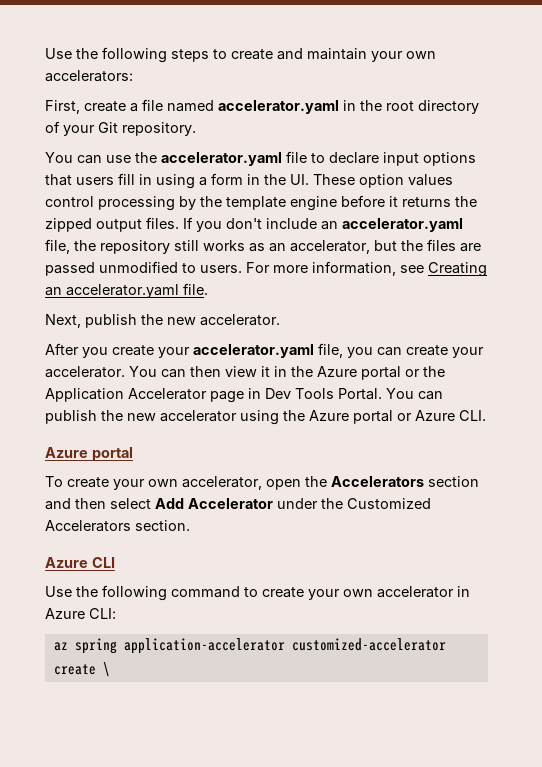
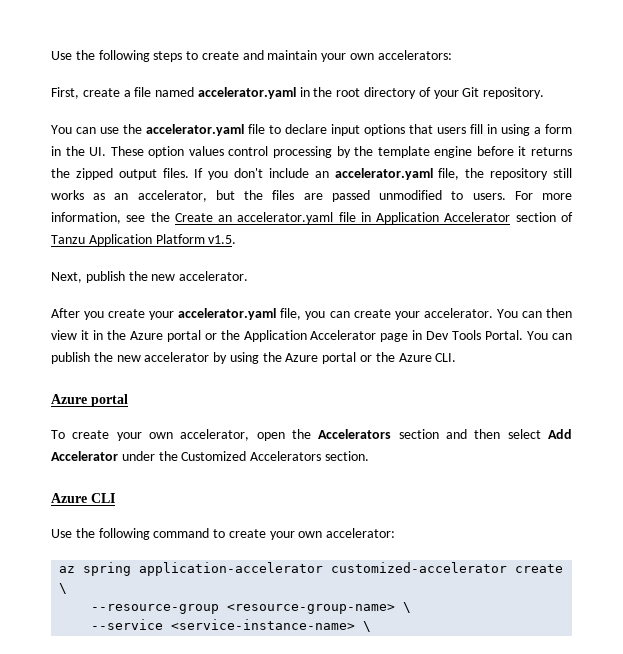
[428,262,487,277] [45,283,208,298] Creating an accelerator.yaml file. -> [150,212,573,224] [51,234,237,246] the Create an accelerator.yaml file in Application Accelerator section of Tanzu Application Platform v1.5.
(237, 416) none -> [213,352,228,364] by
(412, 417) none -> [375,352,395,362] the
[377,586,470,598] [45,608,116,619] accelerator in Azure CLI: -> [326,528,396,538] accelerator:
(110, 669) none -> [91,602,412,614] [91,619,372,632] // --resource-group <resource-group-name> \ // --service <service-instance-name> \

